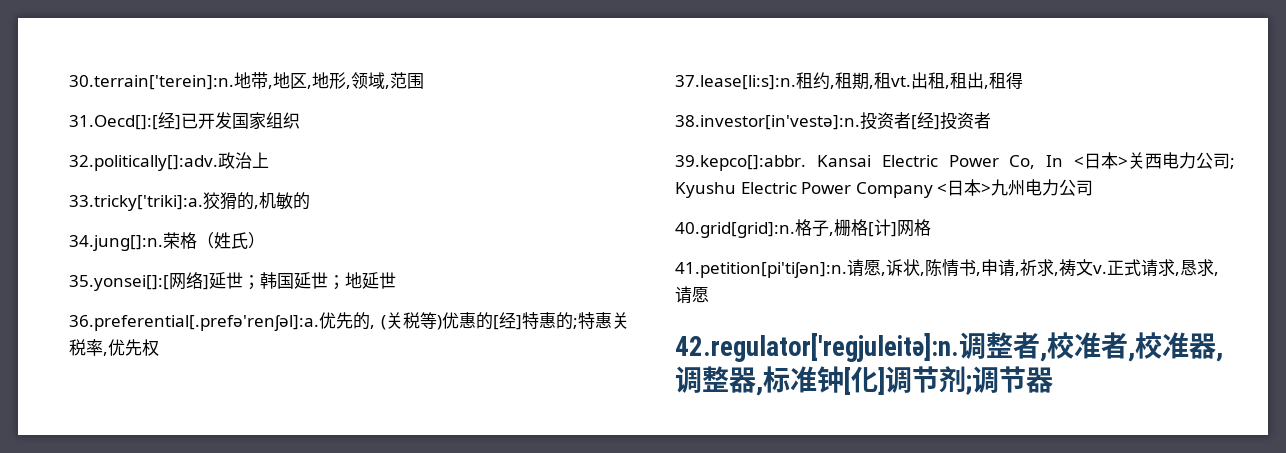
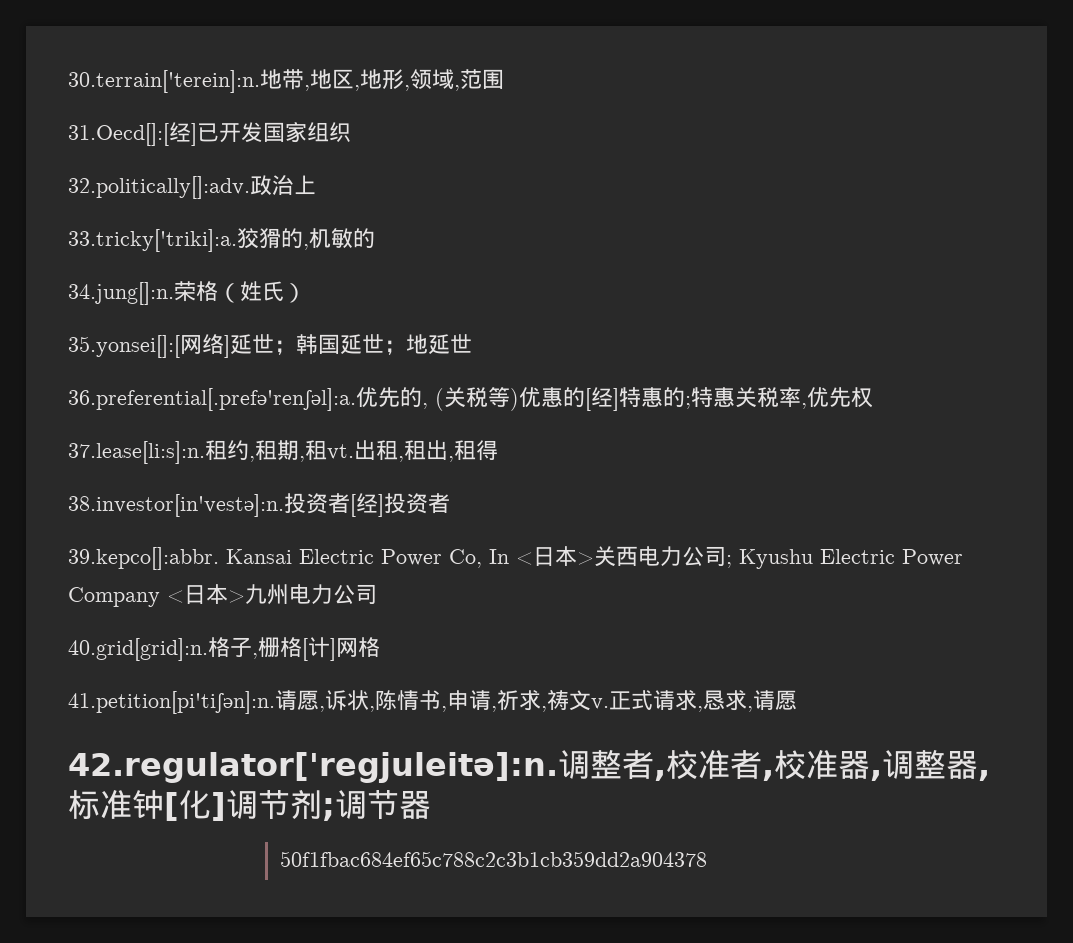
(1053, 380) none -> [279,851,707,867] // 50f1fbac684ef65c788c2c3b1cb359dd2a904378

